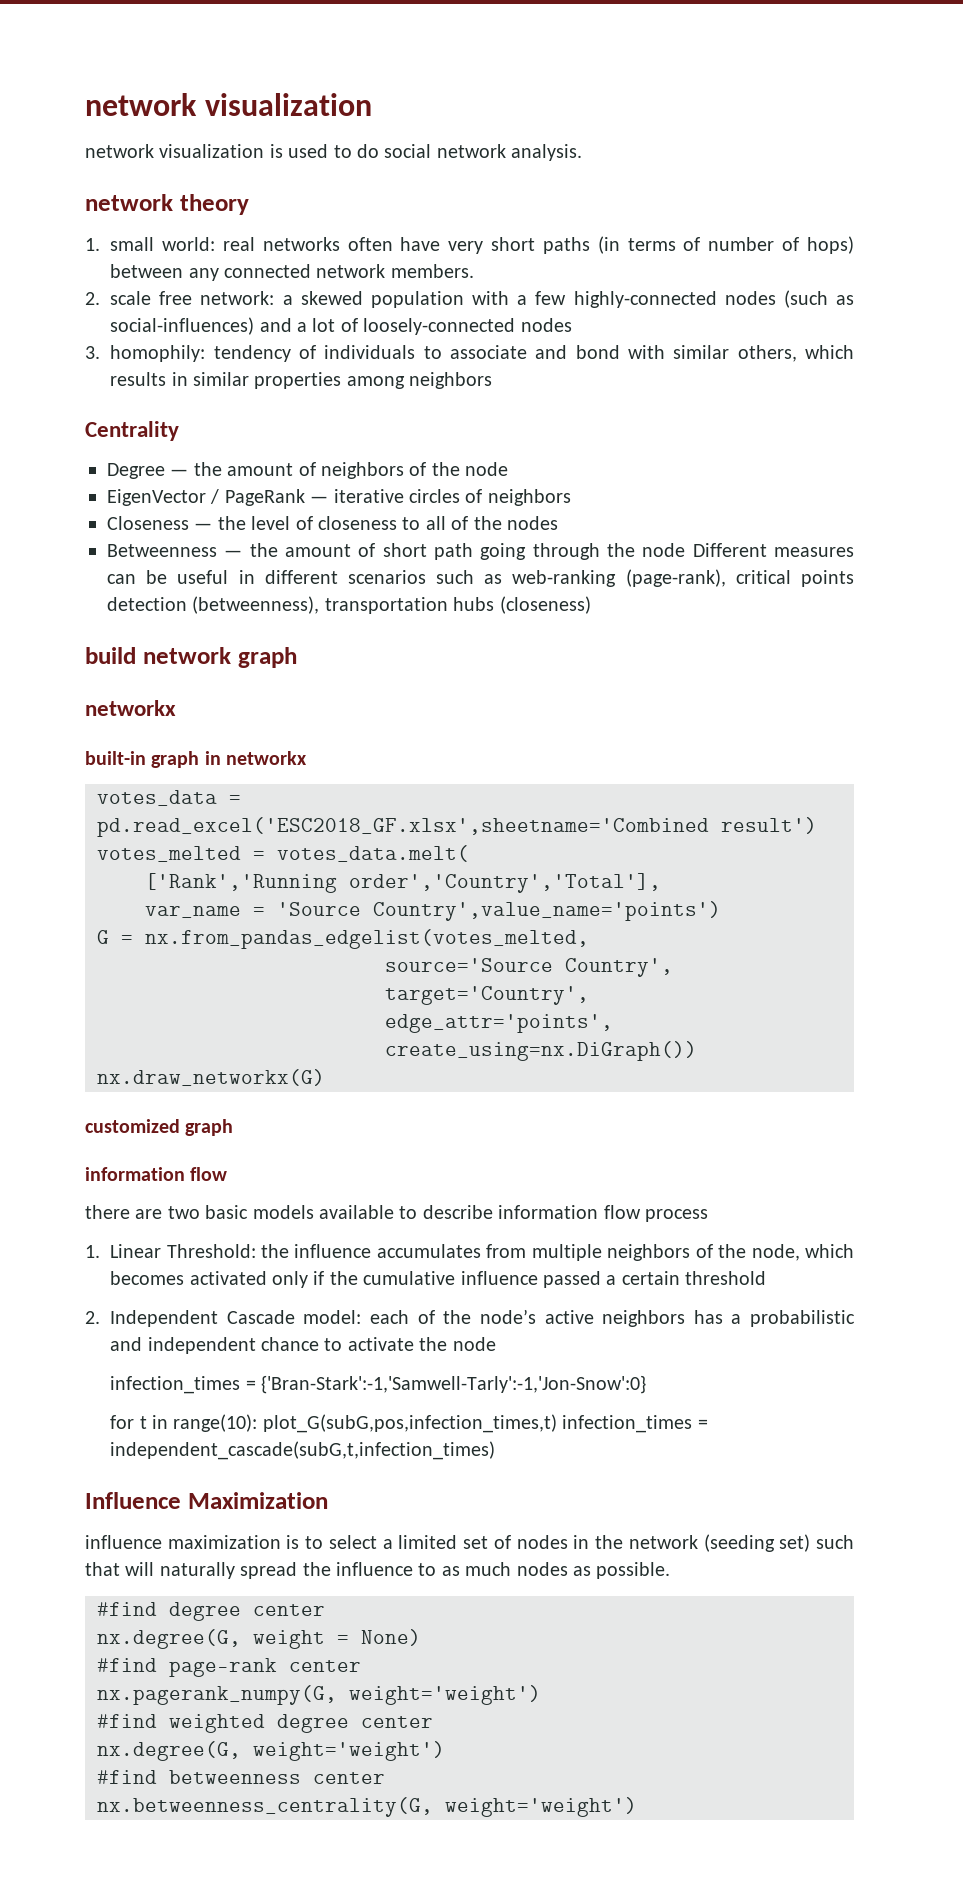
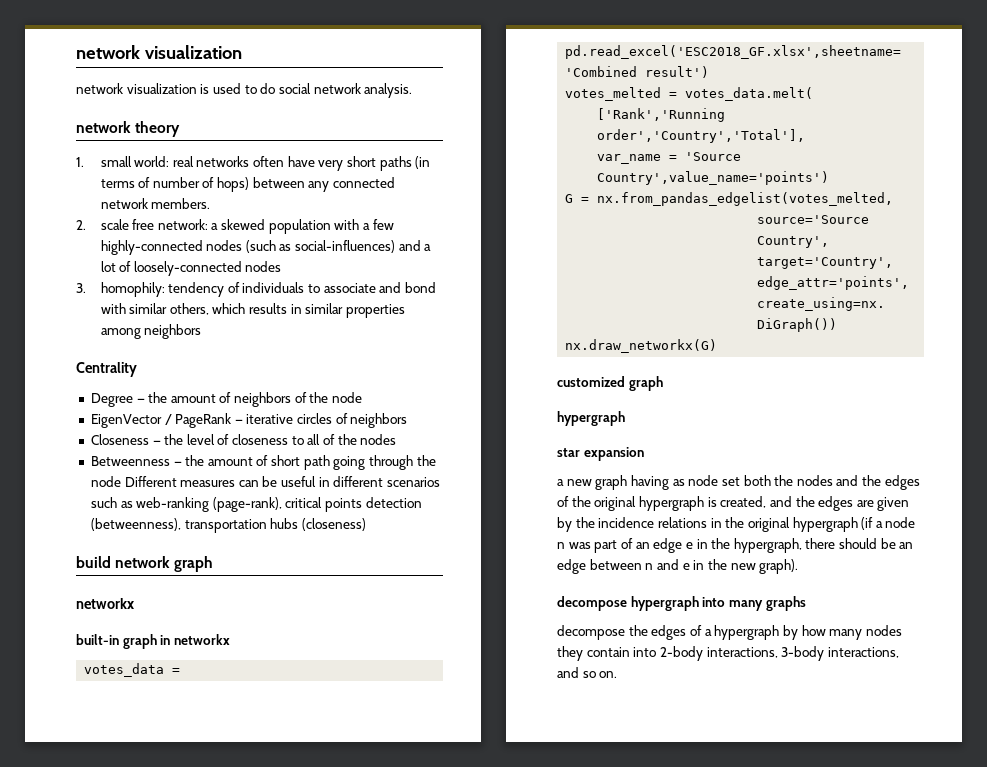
[85,1167,228,1181] [85,1205,708,1222] [85,1244,854,1261] [110,1271,767,1288] [85,1309,856,1327] [110,1337,496,1354] [110,1375,646,1394] [110,1414,708,1433] [110,1441,496,1460] [85,1492,328,1509] [85,1534,855,1552] [85,1562,671,1579] [97,1602,325,1621] [97,1629,421,1649] [97,1658,361,1677] [97,1685,541,1705] [97,1714,433,1733] [97,1741,445,1761] [97,1770,385,1784] [97,1797,637,1817] information flow // there are two basic models available to describe information flow process // 1. Linear Threshold: the influence accumulates from multiple neighbors of the node, which becomes activated only if the cumulative influence passed a certain threshold // 2. Independent Cascade model: each of the node’s active neighbors has a probabilistic and independent chance to activate the node // infection_times = {'Bran-Stark':-1,'Samwell-Tarly':-1,'Jon-Snow':0} // for t in range(10): plot_G(subG,pos,infection_times,t) infection_times = independent_cascade(subG,t,infection_times) // Influence Maximization // influence maximization is to select a limited set of nodes in the network (seeding set) such that will naturally spread the influence to as much nodes as possible. // #find degree center // nx.degree(G, weight = None) // #find page-rank center // nx.pagerank_numpy(G, weight='weight') // #find weighted degree center // nx.degree(G, weight='weight') // #find betweenness center // nx.betweenness_centrality(G, weight='weight') -> [557,411,625,426] [557,447,644,461] [557,475,920,490] [557,496,910,511] [557,517,916,532] [557,538,914,553] [557,559,799,574] [557,596,806,611] [557,625,902,640] [557,646,899,661] [557,667,618,678] hypergraph // star expansion // a new graph having as node set both the nodes and the edges of the original hypergraph is created, and the edges are given by the incidence relations in the original hypergraph (if a node n was part of an edge e in the hypergraph, there should be an edge between n and e in the new graph). // decompose hypergraph into many graphs // decompose the edges of a hypergraph by how many nodes they contain into 2-body interactions, 3-body interactions, and so on.

